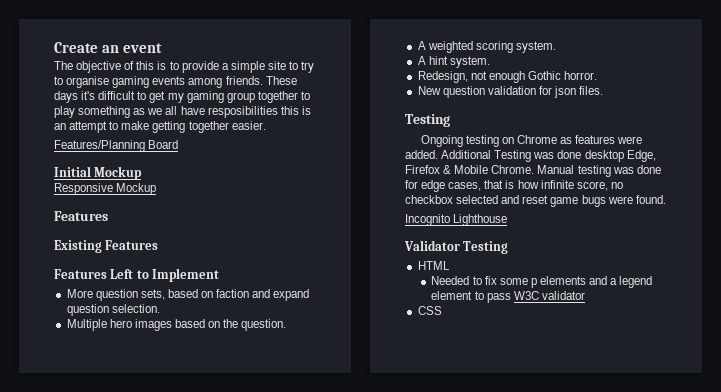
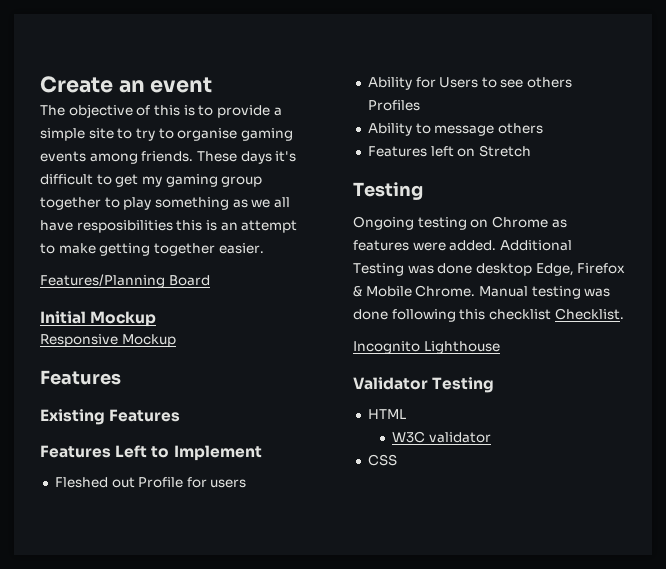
[66,289,310,301] [66,304,160,316] [66,319,287,331] [417,41,556,53] [417,56,490,68] [417,71,598,83] [417,86,604,98] More question sets, based on faction and expand question selection. // Multiple hero images based on the question. // A weighted scoring system. // A hint system. // Redesign, not enough Gothic horror. // New question validation for json files. -> [54,477,247,488] [367,77,573,90] [367,100,420,111] [367,123,543,136] [367,145,531,157] Fleshed out Profile for users // Ability for Users to see others Profiles // Ability to message others // Features left on Stretch
[405,180,623,192] [405,195,666,207] for edge cases, that is how infinite score, no checkbox selected and reset game bugs were found. -> [391,308,624,322] following this checklist Checklist.
[431,276,653,288] [431,291,511,303] Needed to fix some p elements and a legend element to pass -> (406, 414) none

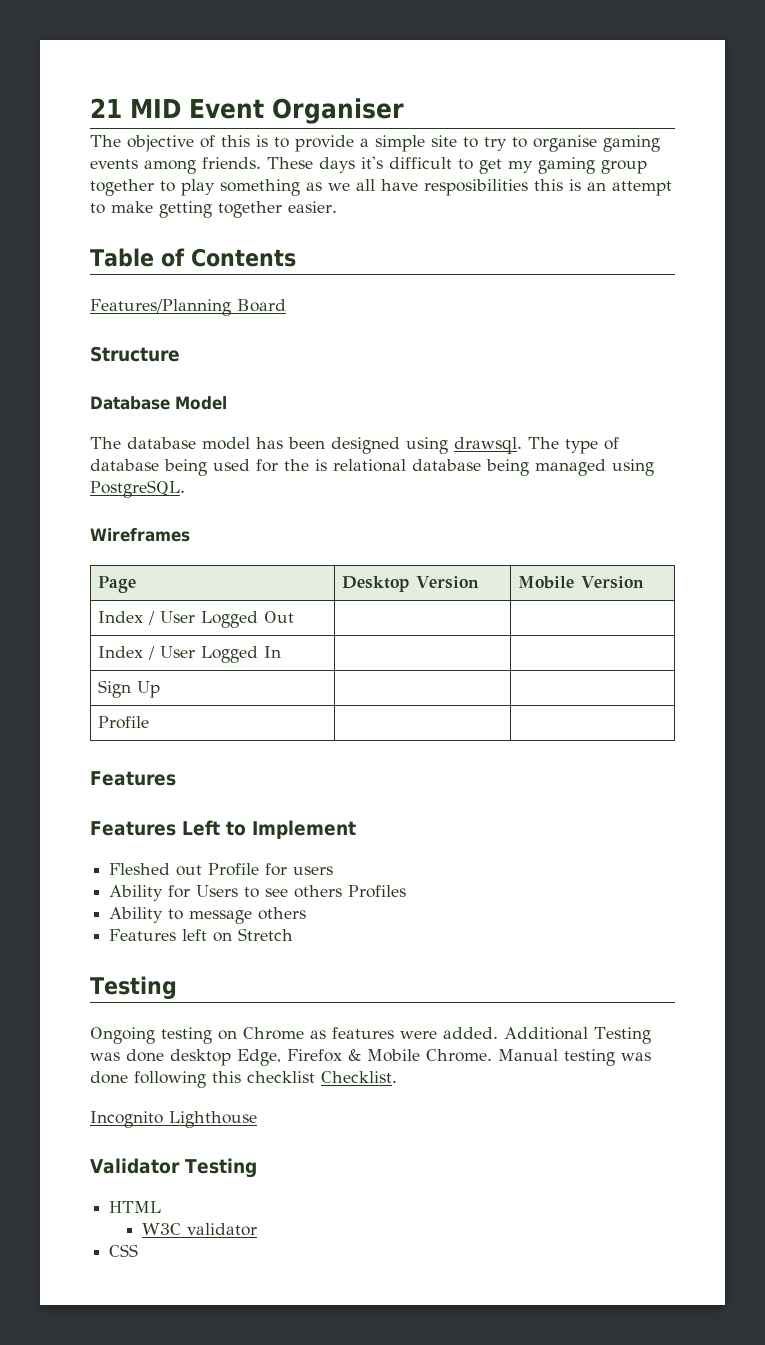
[40,76,213,93] Create an event -> [90,98,404,124] 21 MID Event Organiser
(264, 248) none -> [90,248,296,267] // Table of Contents
[40,311,157,327] [40,334,176,347] [40,370,121,385] [40,409,105,425] Initial Mockup // Responsive Mockup // Features // Existing -> [90,346,180,362] [90,396,227,410] [90,437,619,454] [90,459,654,476] [90,480,185,498] [90,528,190,542] [98,576,137,593] [342,576,480,592] [518,576,645,589] [98,611,295,628] [98,646,282,663] [98,680,161,698] [98,716,150,729] Structure // Database Model // The database model has been designed using drawsql. The type of database being used for the is relational database being managed using PostgreSQL. // Wireframes // Page | Desktop Version | Mobile Version // Index / User Logged Out | | // Index / User Logged In | | // Sign Up | | // Profile | | //

